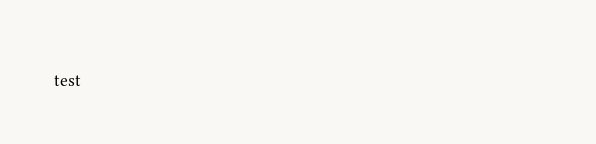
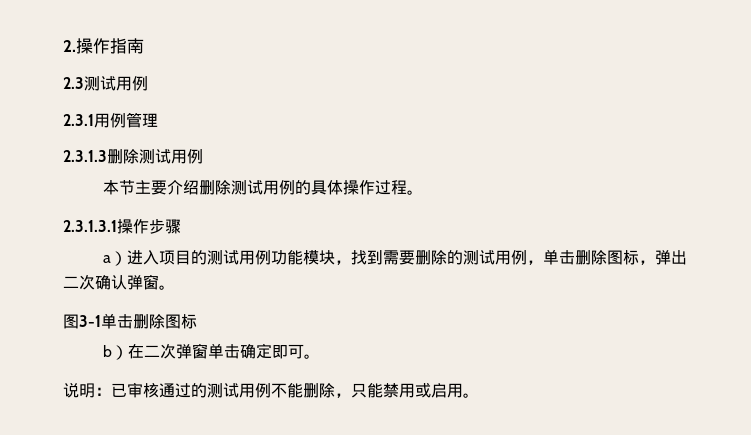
[54,75,81,86] test -> [63,38,144,54] [63,76,148,91] [63,112,158,128] [63,149,203,164] [103,180,424,195] [63,219,181,234] [103,249,688,266] [63,274,175,290] [63,313,197,329] [103,343,321,360] [63,382,479,398] 2.操作指南 // 2.3测试用例 // 2.3.1用例管理 // 2.3.1.3删除测试用例 // 本节主要介绍删除测试用例的具体操作过程。 // 2.3.1.3.1操作步骤 // a）进入项目的测试用例功能模块，找到需要删除的测试用例，单击删除图标，弹出二次确认弹窗。 // 图3-1单击删除图标 // b）在二次弹窗单击确定即可。 // 说明：已审核通过的测试用例不能删除，只能禁用或启用。

